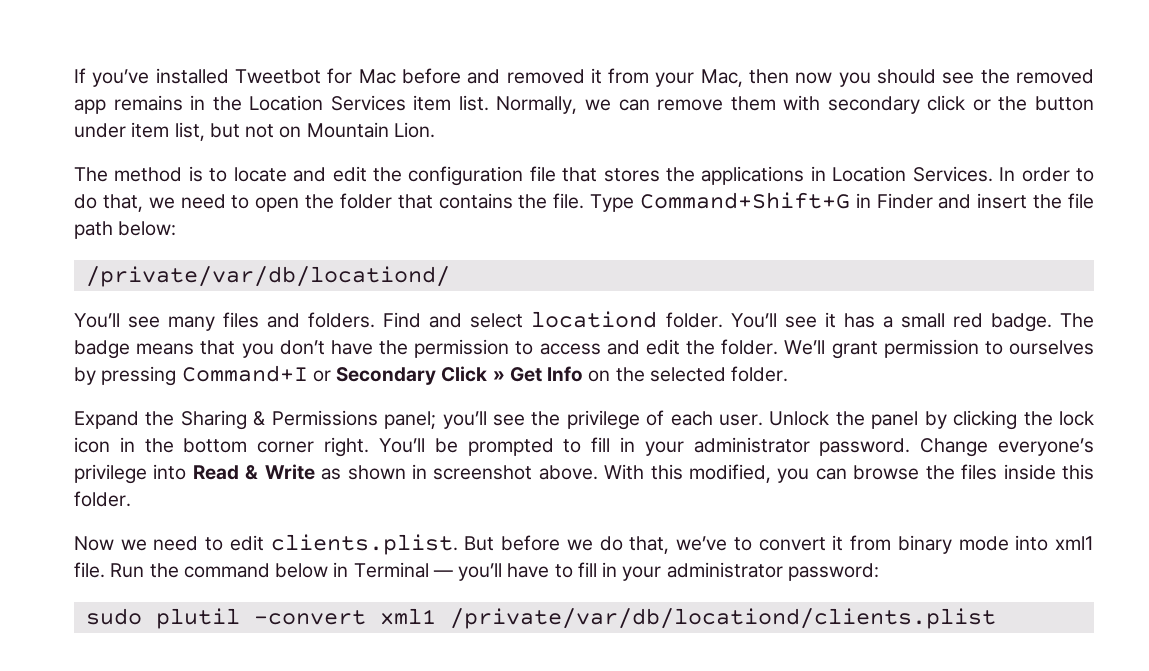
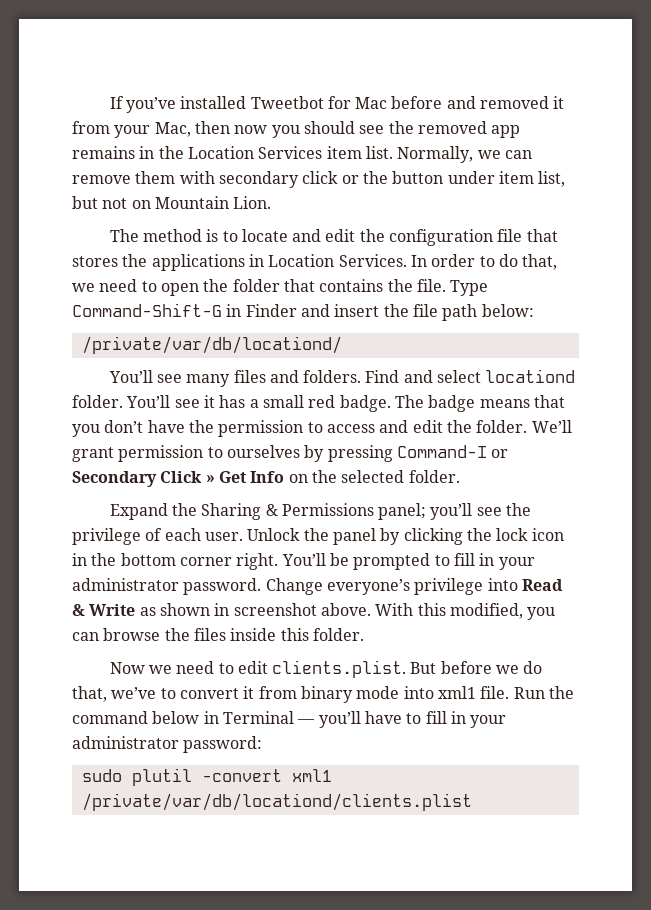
[639,192,850,209] Command+Shift+G -> [72,303,222,317] Command-Shift-G
[181,365,308,382] Command+I -> [396,445,487,458] Command-I

